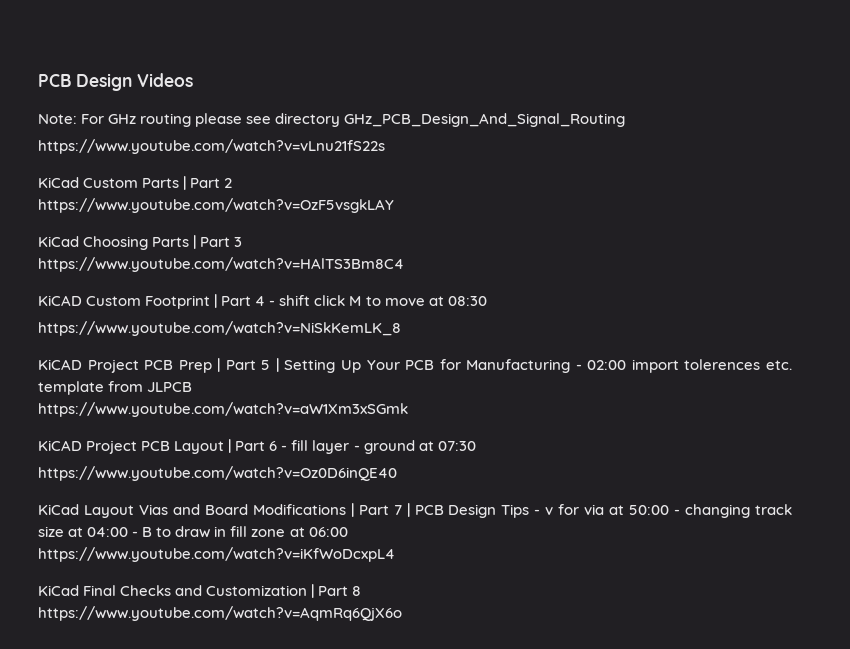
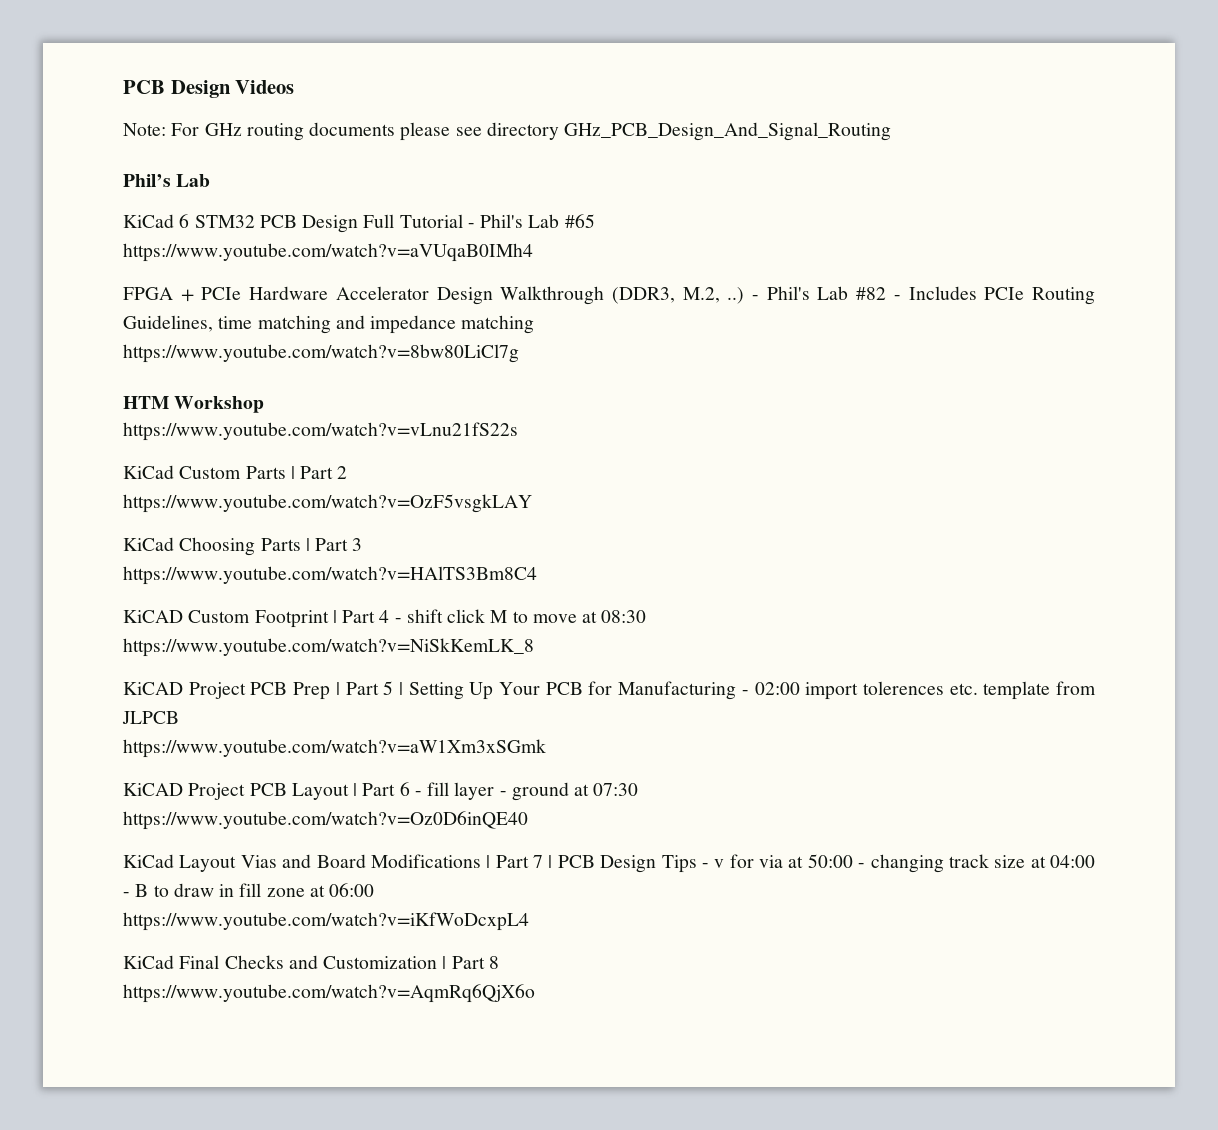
(192, 120) none -> [309,122,396,136] documents
(626, 120) none -> [123,174,211,187] [123,214,595,233] [123,243,533,262] [123,286,1096,305] [123,315,535,334] [123,344,519,363] [123,396,265,413] // Phil’s Lab // KiCad 6 STM32 PCB Design Full Tutorial - Phil's Lab #65 // https://www.youtube.com/watch?v=aVUqaB0IMh4 // FPGA + PCIe Hardware Accelerator Design Walkthrough (DDR3, M.2, ..) - Phil's Lab #82 - Includes PCIe Routing Guidelines, time matching and impedance matching // https://www.youtube.com/watch?v=8bw80LiCl7g // HTM Workshop

